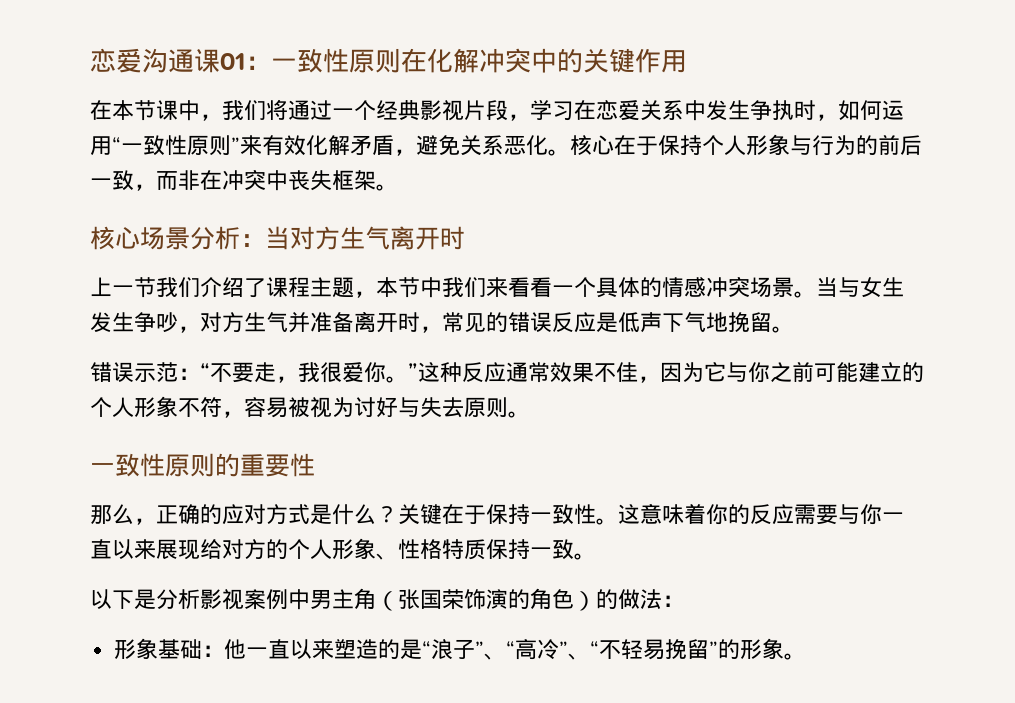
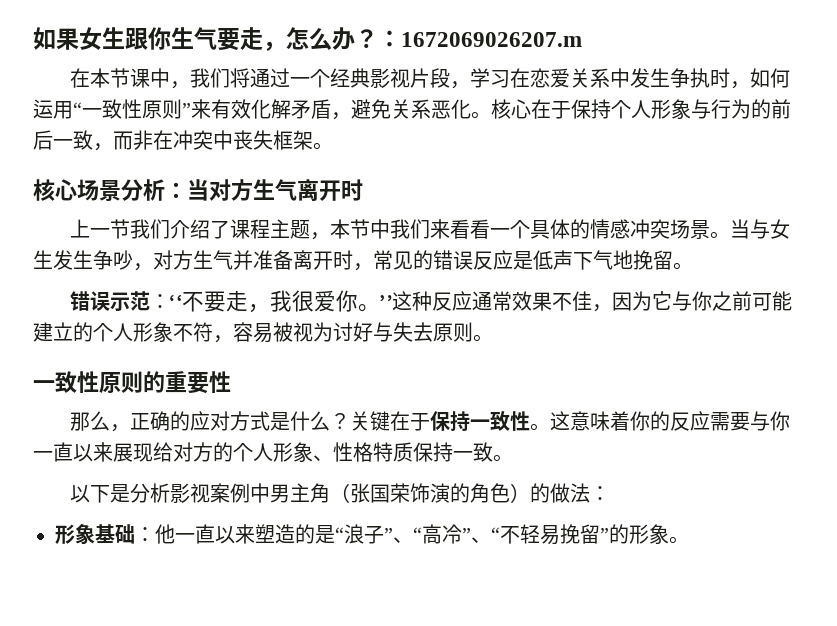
[90,48,687,73] 恋爱沟通课01：一致性原则在化解冲突中的关键作用 -> [33,27,582,51] 如果女生跟你生气要走，怎么办？：1672069026207.m

